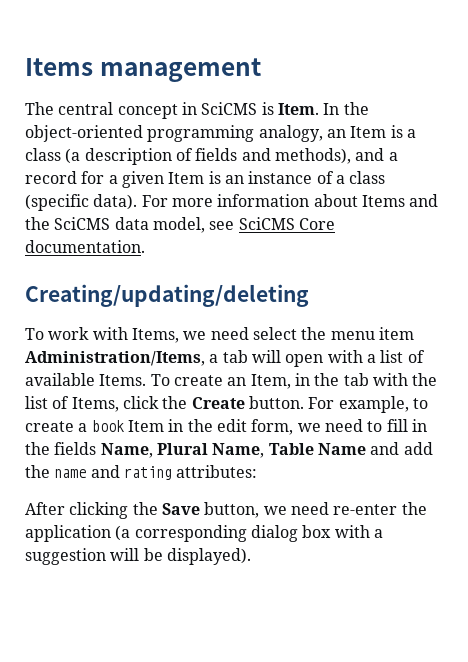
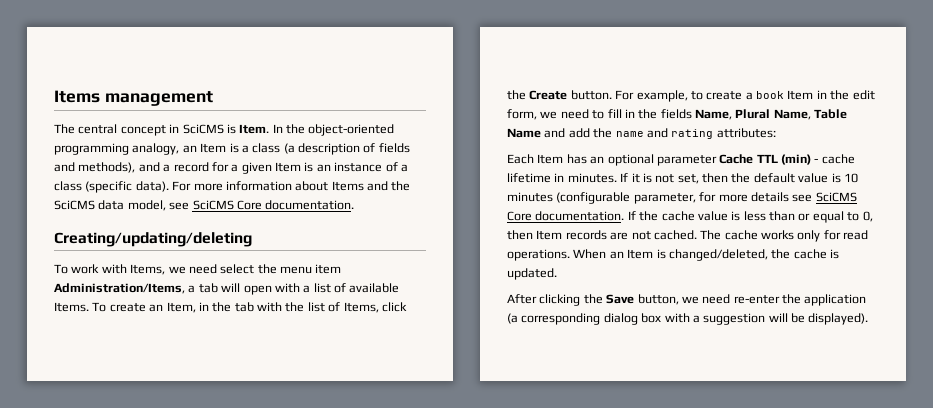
(258, 471) none -> [507,154,855,166] [507,173,858,184] [507,192,857,204] [507,211,873,223] [507,230,869,242] [507,249,839,261] [507,268,557,280] // Each Item has an optional parameter Cache TTL (min) - cache lifetime in minutes. If it is not set, then the default value is 10 minutes (configurable parameter, for more details see SciCMS Core documentation. If the cache value is less than or equal to 0, then Item records are not cached. The cache works only for read operations. When an Item is changed/deleted, the cache is updated.

